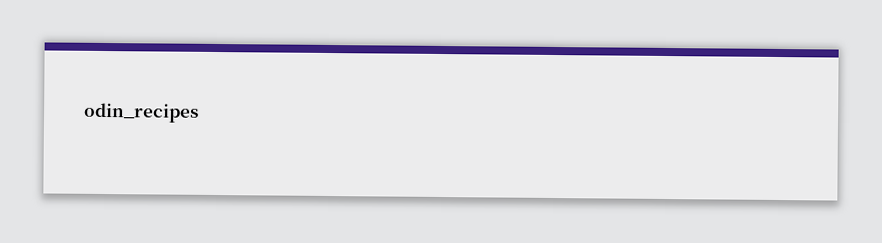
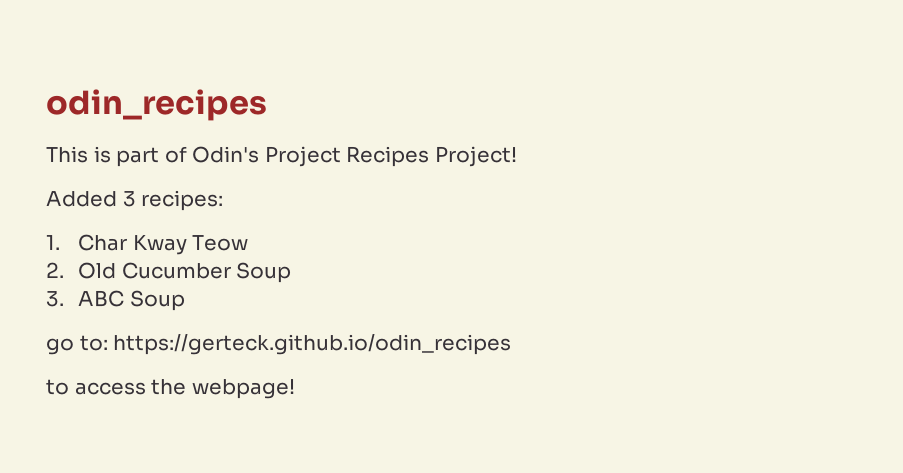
(199, 112) none -> [46,146,517,167] [46,190,224,211] [46,234,249,255] [46,262,292,283] [46,290,185,311] [46,334,512,355] [46,379,295,399] // This is part of Odin's Project Recipes Project! // Added 3 recipes: // 1. Char Kway Teow // 2. Old Cucumber Soup // 3. ABC Soup // go to: https://gerteck.github.io/odin_recipes // to access the webpage!

